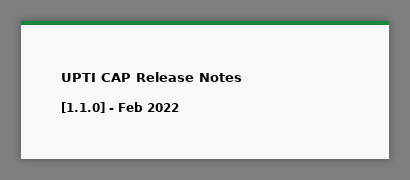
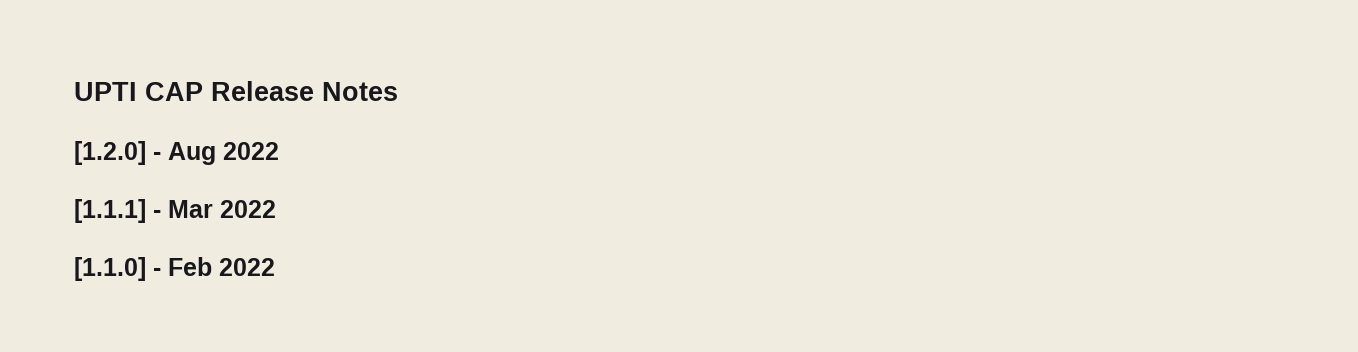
(242, 77) none -> [74,141,279,165] [74,199,276,223] // [1.2.0] - Aug 2022 // [1.1.1] - Mar 2022

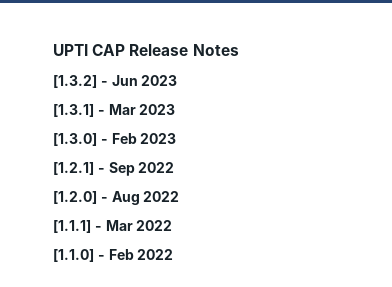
(398, 91) none -> [53,75,178,88] [53,104,176,117] [53,133,177,146] [53,162,175,176] // [1.3.2] - Jun 2023 // [1.3.1] - Mar 2023 // [1.3.0] - Feb 2023 // [1.2.1] - Sep 2022

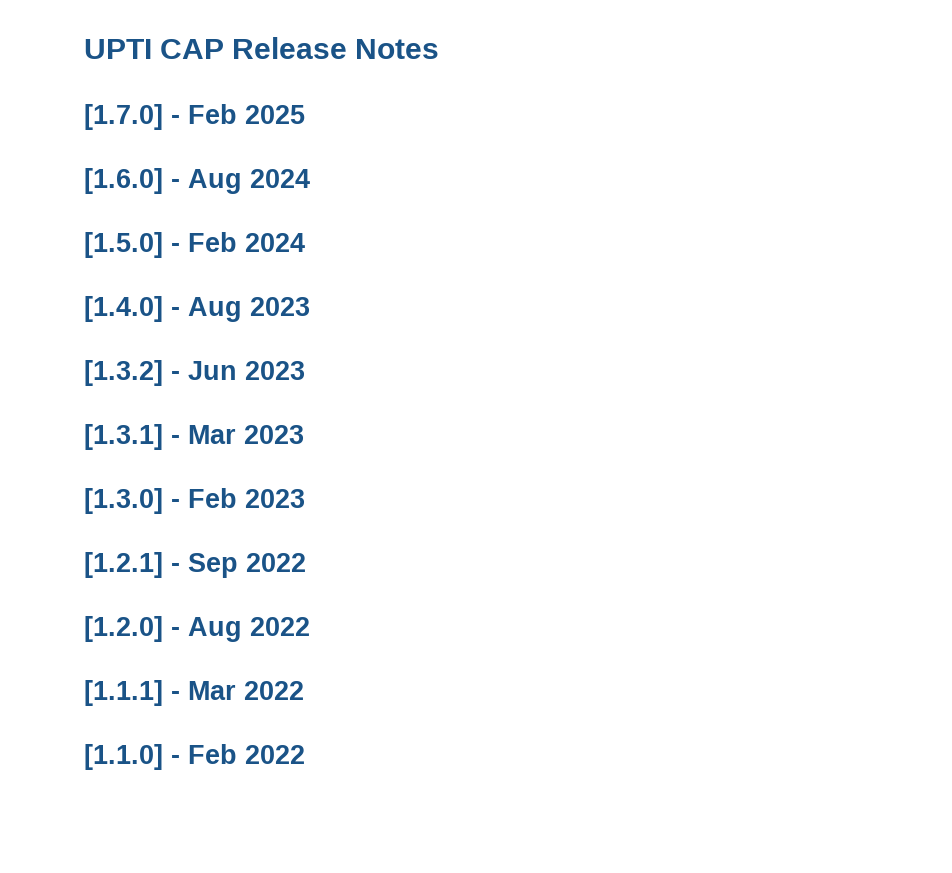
(239, 50) none -> [84,104,305,130] [84,168,310,194] [84,232,305,258] [84,296,310,322] // [1.7.0] - Feb 2025 // [1.6.0] - Aug 2024 // [1.5.0] - Feb 2024 // [1.4.0] - Aug 2023

